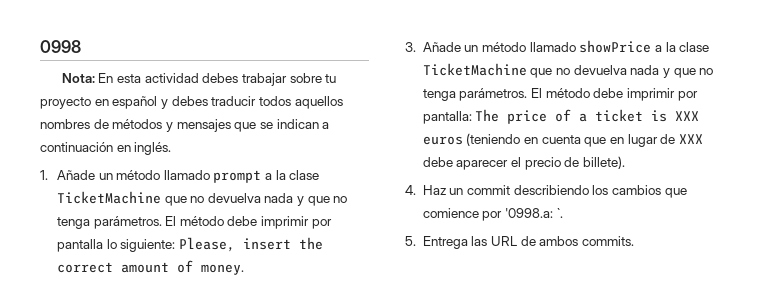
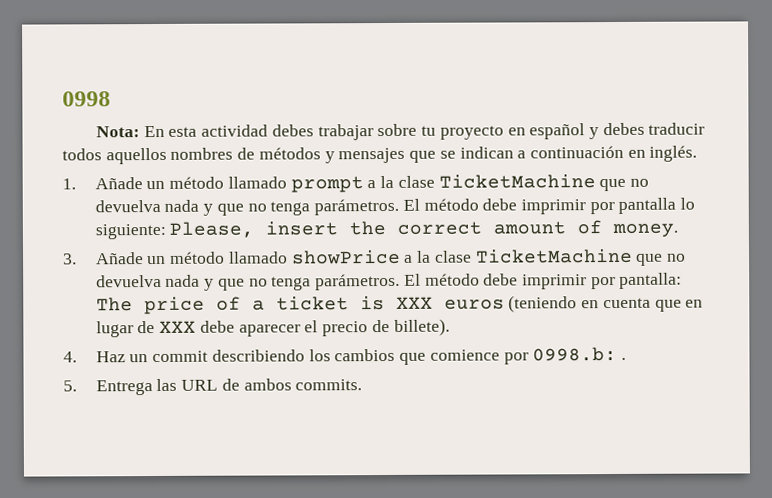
[505,208,563,218] '0998.a: `. -> [532,346,626,362] 0998.b: .

